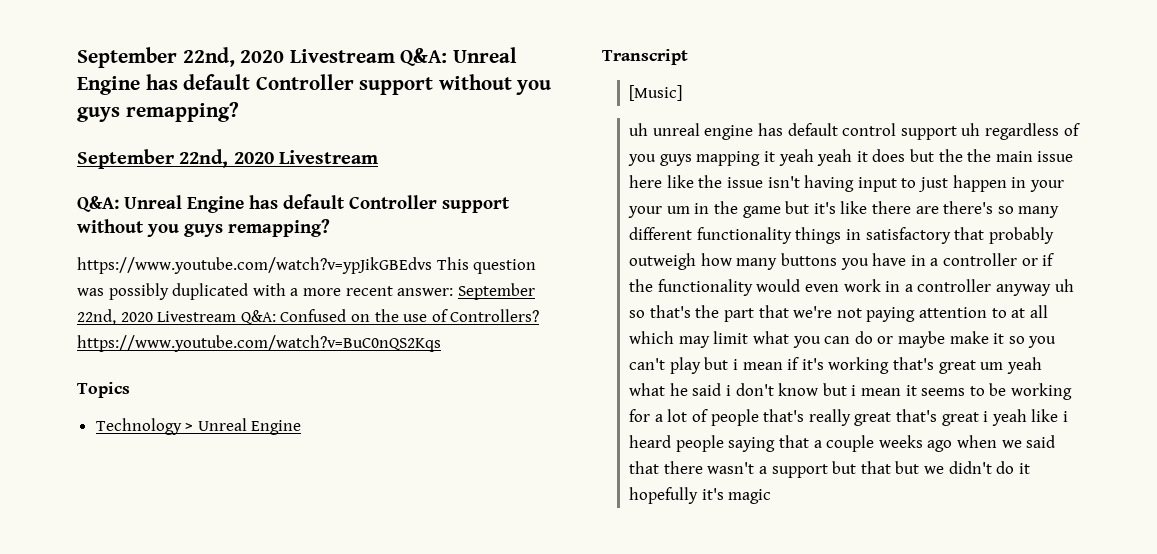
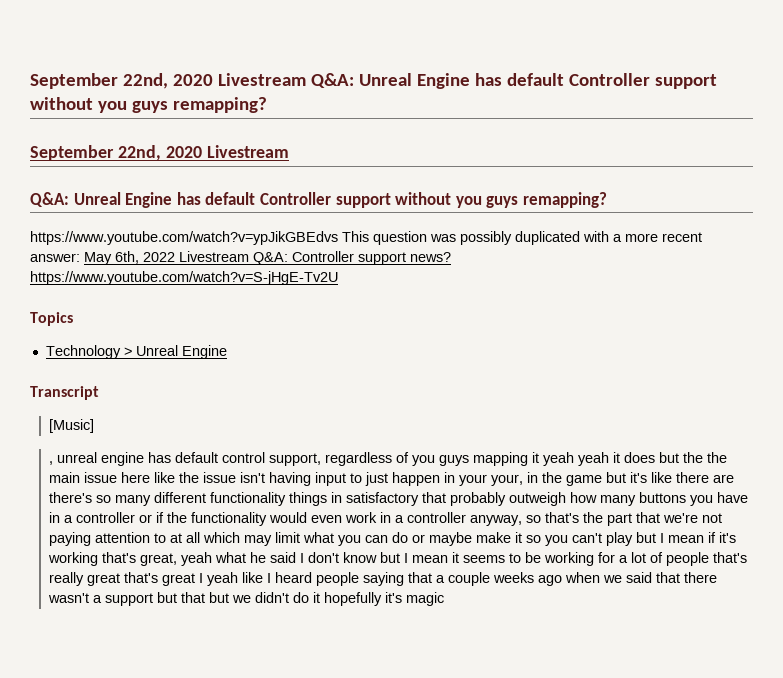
[457,283,535,300] [77,309,540,325] [77,335,441,352] September 22nd, 2020 Livestream Q&A: Confused on the use of Controllers? https://www.youtube.com/watch?v=BuC0nQS2Kqs -> [84,251,451,265] [30,271,338,285] May 6th, 2022 Livestream Q&A: Controller support news? https://www.youtube.com/watch?v=S-jHgE-Tv2U
[629,123,649,136] uh -> [48,461,53,465] ,
[900,123,981,140] support uh -> [268,453,321,466] support,
[628,206,690,218] your um -> [490,474,523,486] your,
[995,279,1074,296] anyway uh -> [469,515,522,526] anyway,
[732,359,738,370] i -> [659,533,664,543] I
[938,360,1004,374] great um -> [139,553,177,566] great,
[725,385,731,396] i -> [299,553,304,563] I
[851,385,857,396] i -> [403,553,408,563] I
[983,411,989,422] i -> [198,573,203,583] I
[1062,411,1068,422] i -> [266,573,271,583] I

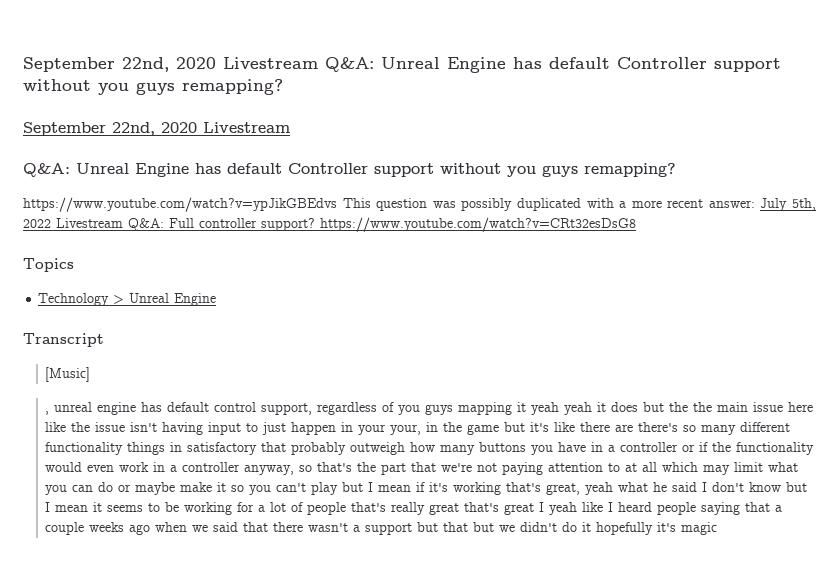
[84,251,139,265] May 6th, -> [760,198,817,211] July 5th,
[292,251,451,265] [30,271,338,285] Controller support news? https://www.youtube.com/watch?v=S-jHgE-Tv2U -> [169,217,636,232] Full controller support? https://www.youtube.com/watch?v=CRt32esDsG8

